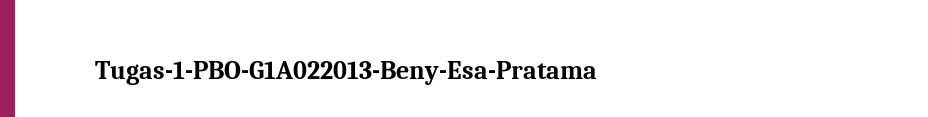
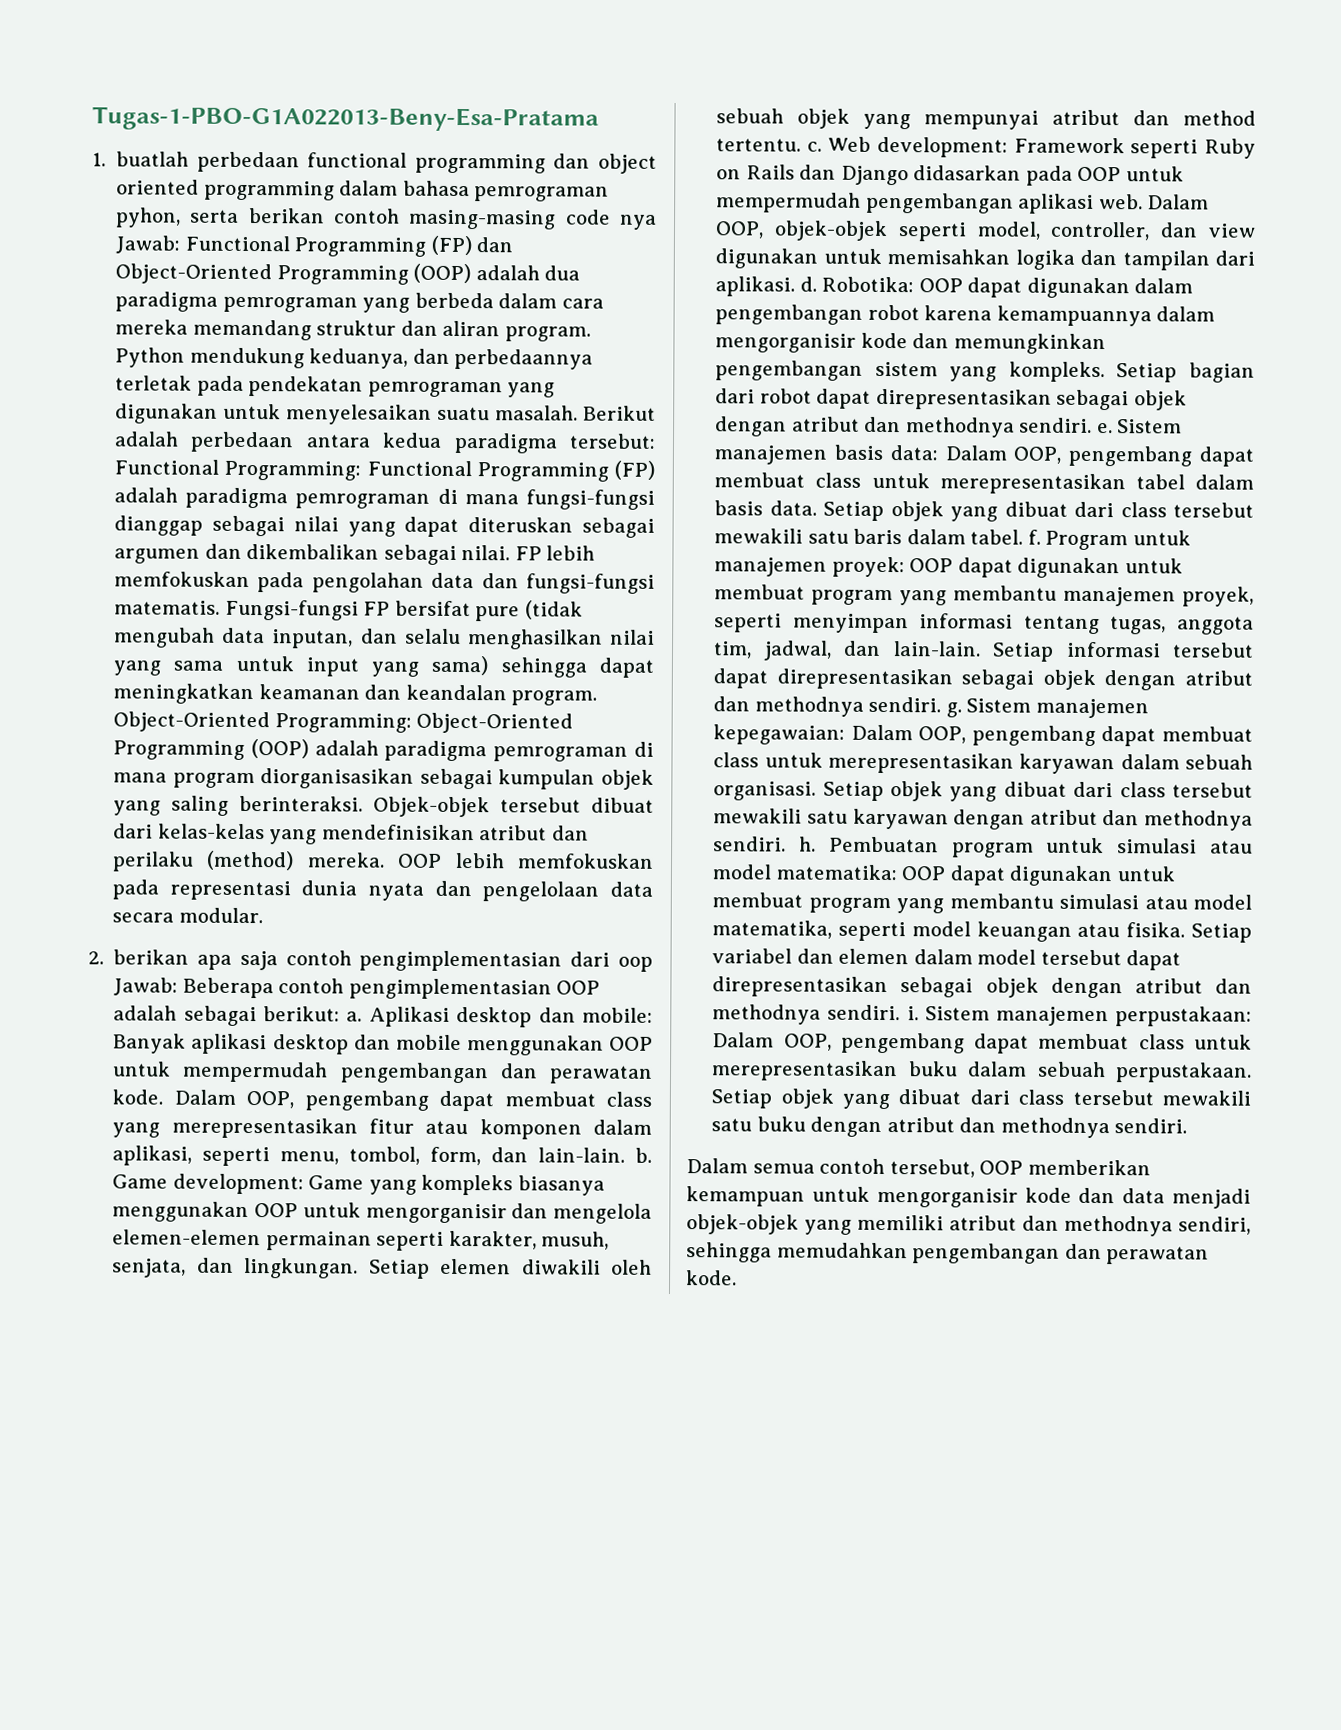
(597, 73) none -> [92,151,658,174] [116,179,610,202] [115,207,657,230] [115,235,514,257] [115,263,581,285] [115,291,604,313] [115,319,591,342] [115,347,594,370] [115,375,556,398] [115,403,656,425] [114,431,656,454] [114,459,656,482] [114,487,655,510] [114,515,655,538] [114,543,596,565] [114,571,655,594] [114,599,583,622] [114,627,656,650] [113,655,654,678] [113,683,598,706] [113,711,574,734] [113,739,655,762] [113,768,655,790] [113,795,654,818] [113,823,589,845] [112,850,654,872] [112,879,654,902] [112,907,263,924] [88,949,653,972] [113,977,601,1000] [113,1005,654,1028] [113,1033,653,1056] [112,1061,653,1084] [112,1089,652,1112] [112,1117,653,1140] [112,1145,652,1167] [112,1173,605,1196] [112,1201,652,1224] [112,1229,610,1251] [112,1257,652,1279] [716,108,1256,130] [716,136,1256,159] [716,164,1184,186] [716,192,1210,214] [715,220,1256,242] [715,248,1255,271] [715,276,1194,299] [715,304,1216,327] [715,332,1106,355] [715,360,1255,383] [715,388,1187,411] [715,416,1183,438] [714,444,1254,467] [714,472,1254,495] [714,500,1254,522] [714,528,1191,551] [714,556,1183,579] [714,584,1254,607] [714,613,1254,635] [713,640,1254,662] [713,668,1253,691] [713,696,1149,719] [713,724,1253,747] [713,752,1253,775] [713,781,1253,802] [713,808,1253,831] [713,836,1253,858] [712,864,1175,887] [712,892,1252,914] [712,920,1252,943] [712,948,1182,971] [712,976,1252,999] [712,1004,1252,1027] [712,1032,1252,1054] [711,1060,1252,1083] [711,1088,1251,1110] [711,1116,1188,1139] [686,1158,1151,1178] [686,1186,1251,1209] [686,1214,1251,1237] [686,1242,1210,1265] [686,1270,737,1286] // 1. buatlah perbedaan functional programming dan object oriented programming dalam bahasa pemrograman pyhon, serta berikan contoh masing-masing code nya Jawab: Functional Programming (FP) dan Object-Oriented Programming (OOP) adalah dua paradigma pemrograman yang berbeda dalam cara mereka memandang struktur dan aliran program. Python mendukung keduanya, dan perbedaannya terletak pada pendekatan pemrograman yang digunakan untuk menyelesaikan suatu masalah. Berikut adalah perbedaan antara kedua paradigma tersebut: Functional Programming: Functional Programming (FP) adalah paradigma pemrograman di mana fungsi-fungsi dianggap sebagai nilai yang dapat diteruskan sebagai argumen dan dikembalikan sebagai nilai. FP lebih memfokuskan pada pengolahan data dan fungsi-fungsi matematis. Fungsi-fungsi FP bersifat pure (tidak mengubah data inputan, dan selalu menghasilkan nilai yang sama untuk input yang sama) sehingga dapat meningkatkan keamanan dan keandalan program. Object-Oriented Programming: Object-Oriented Programming (OOP) adalah paradigma pemrograman di mana program diorganisasikan sebagai kumpulan objek yang saling berinteraksi. Objek-objek tersebut dibuat dari kelas-kelas yang mendefinisikan atribut dan perilaku (method) mereka. OOP lebih memfokuskan pada representasi dunia nyata dan pengelolaan data secara modular. // 2. berikan apa saja contoh pengimplementasian dari oop Jawab: Beberapa contoh pengimplementasian OOP adalah sebagai berikut: a. Aplikasi desktop dan mobile: Banyak aplikasi desktop dan mobile menggunakan OOP untuk mempermudah pengembangan dan perawatan kode. Dalam OOP, pengembang dapat membuat class yang merepresentasikan fitur atau komponen dalam aplikasi, seperti menu, tombol, form, dan lain-lain. b. Game development: Game yang kompleks biasanya menggunakan OOP untuk mengorganisir dan mengelola elemen-elemen permainan seperti karakter, musuh, senjata, dan lingkungan. Setiap elemen diwakili oleh sebuah objek yang mempunyai atribut dan method tertentu. c. Web development: Framework seperti Ruby on Rails dan Django didasarkan pada OOP untuk mempermudah pengembangan aplikasi web. Dalam OOP, objek-objek seperti model, controller, dan view digunakan untuk memisahkan logika dan tampilan dari aplikasi. d. Robotika: OOP dapat digunakan dalam pengembangan robot karena kemampuannya dalam mengorganisir kode dan memungkinkan pengembangan sistem yang kompleks. Setiap bagian dari robot dapat direpresentasikan sebagai objek dengan atribut dan methodnya sendiri. e. Sistem manajemen basis data: Dalam OOP, pengembang dapat membuat class untuk merepresentasikan tabel dalam basis data. Setiap objek yang dibuat dari class tersebut mewakili satu baris dalam tabel. f. Program untuk manajemen proyek: OOP dapat digunakan untuk membuat program yang membantu manajemen proyek, seperti menyimpan informasi tentang tugas, anggota tim, jadwal, dan lain-lain. Setiap informasi tersebut dapat direpresentasikan sebagai objek dengan atribut dan methodnya sendiri. g. Sistem manajemen kepegawaian: Dalam OOP, pengembang dapat membuat class untuk merepresentasikan karyawan dalam sebuah organisasi. Setiap objek yang dibuat dari class tersebut mewakili satu karyawan dengan atribut dan methodnya sendiri. h. Pembuatan program untuk simulasi atau model matematika: OOP dapat digunakan untuk membuat program yang membantu simulasi atau model matematika, seperti model keuangan atau fisika. Setiap variabel dan elemen dalam model tersebut dapat direpresentasikan sebagai objek dengan atribut dan methodnya sendiri. i. Sistem manajemen perpustakaan: Dalam OOP, pengembang dapat membuat class untuk merepresentasikan buku dalam sebuah perpustakaan. Setiap objek yang dibuat dari class tersebut mewakili satu buku dengan atribut dan methodnya sendiri. // Dalam semua contoh tersebut, OOP memberikan kemampuan untuk mengorganisir kode dan data menjadi objek-objek yang memiliki atribut dan methodnya sendiri, sehingga memudahkan pengembangan dan perawatan kode.

